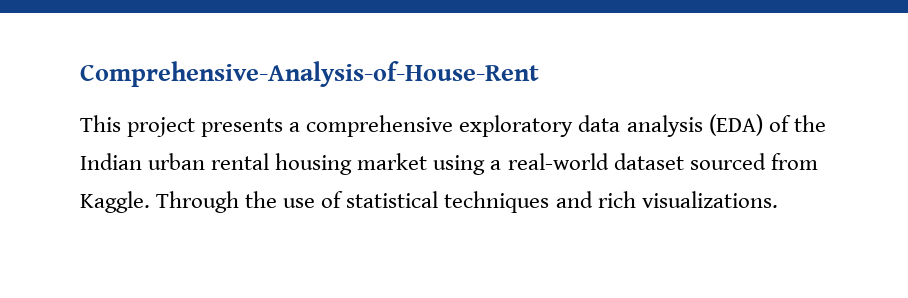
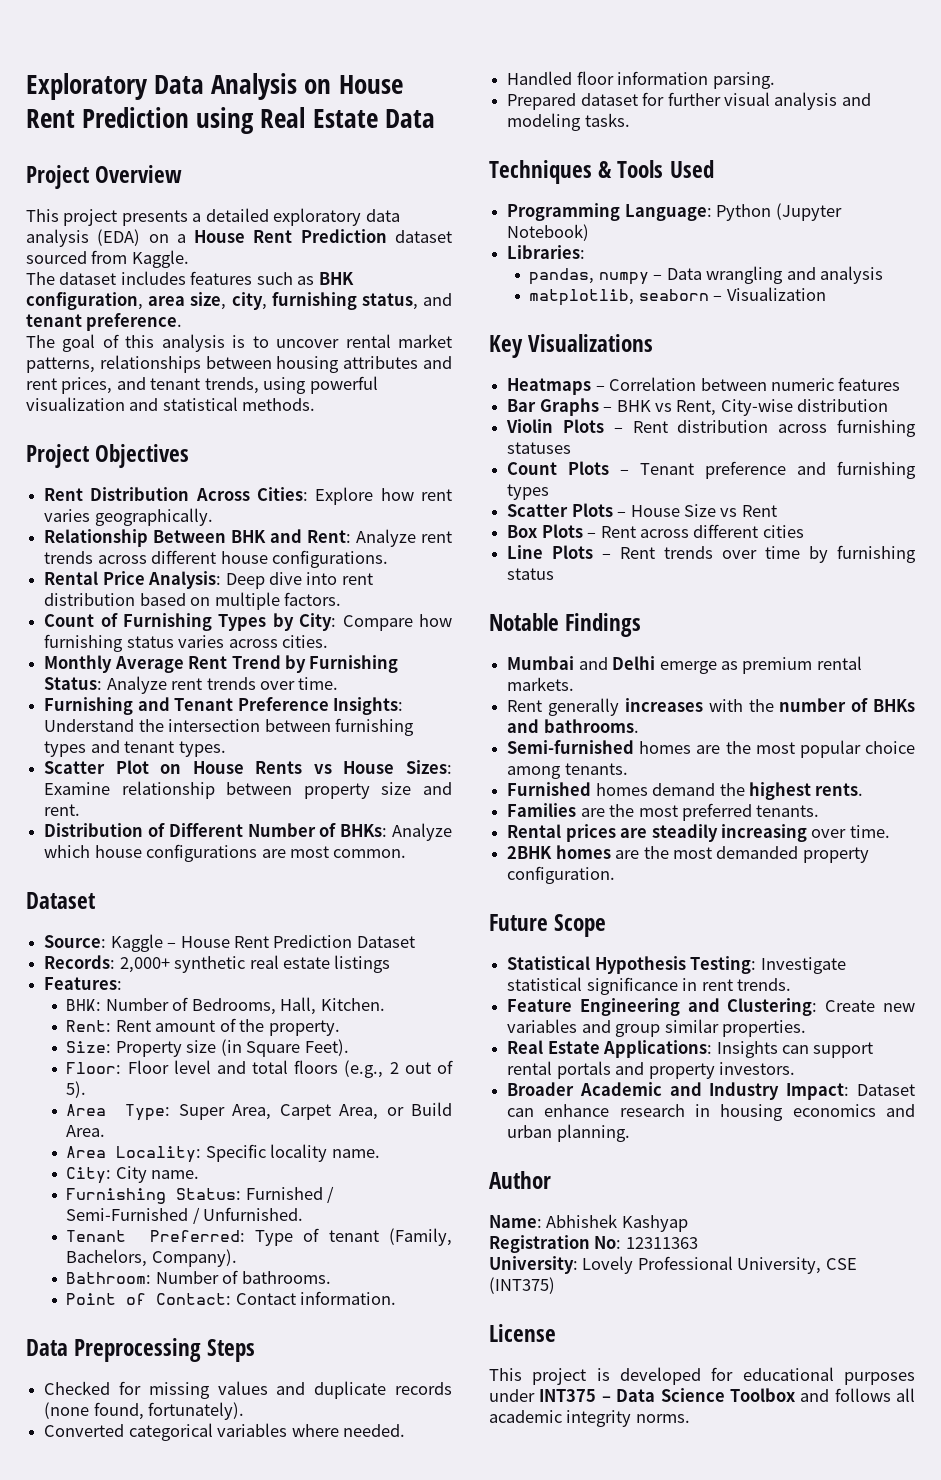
[80,61,539,87] Comprehensive-Analysis-of-House-Rent -> [26,73,403,100] [26,107,435,134] [26,165,183,189] Exploratory Data Analysis on House Rent Prediction using Real Estate Data // Project Overview
[306,115,454,137] comprehensive -> [205,208,269,222] detailed
[768,115,826,132] [80,153,818,175] [80,191,778,213] of the Indian urban rental housing market using a real-world dataset sourced from Kaggle. Through the use of statistical techniques and rich visualizations. -> [148,229,452,243] [26,250,189,268] [26,271,354,285] [26,292,452,310] [26,313,183,331] [26,334,453,352] [26,355,453,373] [26,376,378,394] [26,397,316,411] [26,444,190,468] [44,487,453,505] [44,508,213,526] [44,529,453,547] [44,550,388,568] [44,571,373,589] [44,592,341,610] [44,613,452,631] [44,634,328,652] [44,655,399,673] [44,676,339,694] [44,697,403,715] [44,718,414,736] [44,740,226,757] [44,760,453,774] [44,781,453,799] [44,804,81,816] [44,823,453,841] [44,844,407,862] [26,892,95,909] [44,934,415,952] [44,955,391,973] [44,977,123,990] [66,997,385,1015] [66,1018,340,1036] [66,1039,349,1057] [66,1060,454,1078] [66,1081,87,1098] [66,1102,452,1121] [66,1125,106,1137] [66,1144,380,1163] [66,1166,200,1184] [66,1186,335,1204] [66,1207,304,1224] [66,1228,452,1246] [66,1249,237,1267] [66,1270,331,1284] [66,1291,397,1305] [26,1338,256,1362] [44,1381,452,1399] [44,1402,245,1420] [44,1423,405,1441] [507,71,775,89] [507,92,871,110] [507,113,630,131] [489,160,714,184] [507,203,842,221] [507,224,590,241] [507,245,586,259] [529,266,884,285] [529,287,826,306] [489,334,654,358] [507,377,901,395] [507,398,889,416] [506,419,916,437] [507,442,572,454] [507,461,916,479] [507,484,550,500] [507,503,777,517] [507,524,804,538] [507,545,916,563] [507,568,555,580] [489,613,642,637] [507,656,862,674] [507,677,575,691] [507,698,915,716] [507,719,639,733] [507,740,915,758] [507,763,628,779] [507,782,864,800] [507,803,820,821] [507,824,890,842] [507,845,869,863] [507,866,616,884] [489,914,607,937] [507,956,846,974] [507,977,791,995] [507,998,915,1016] [507,1019,806,1037] [507,1040,874,1058] [507,1061,795,1079] [507,1082,915,1100] [507,1104,915,1121] [507,1124,630,1142] [489,1171,551,1189] [489,1214,688,1232] [489,1235,698,1253] [489,1256,857,1274] [489,1277,555,1294] [489,1324,556,1342] [489,1367,915,1385] [489,1388,915,1402] [489,1410,690,1427] on a House Rent Prediction dataset sourced from Kaggle. // The dataset includes features such as BHK configuration, area size, city, furnishing status, and tenant preference. // The goal of this analysis is to uncover rental market patterns, relationships between housing attributes and rent prices, and tenant trends, using powerful visualization and statistical methods. // Project Objectives // Rent Distribution Across Cities: Explore how rent varies geographically. // Relationship Between BHK and Rent: Analyze rent trends across different house configurations. // Rental Price Analysis: Deep dive into rent distribution based on multiple factors. // Count of Furnishing Types by City: Compare how furnishing status varies across cities. // Monthly Average Rent Trend by Furnishing Status: Analyze rent trends over time. // Furnishing and Tenant Preference Insights: Understand the intersection between furnishing types and tenant types. // Scatter Plot on House Rents vs House Sizes: Examine relationship between property size and rent. // Distribution of Different Number of BHKs: Analyze which house configurations are most common. // Dataset // Source: Kaggle – House Rent Prediction Dataset // Records: 2,000+ synthetic real estate listings // Features: // BHK: Number of Bedrooms, Hall, Kitchen. // Rent: Rent amount of the property. // Size: Property size (in Square Feet). // Floor: Floor level and total floors (e.g., 2 out of 5). // Area Type: Super Area, Carpet Area, or Build Area. // Area Locality: Specific locality name. // City: City name. // Furnishing Status: Furnished / Semi-Furnished / Unfurnished. // Tenant Preferred: Type of tenant (Family, Bachelors, Company). // Bathroom: Number of bathrooms. // Point of Contact: Contact information. // Data Preprocessing Steps // Checked for missing values and duplicate records (none found, fortunately). // Converted categorical variables where needed. // Handled floor information parsing. // Prepared dataset for further visual analysis and modeling tasks. // Techniques & Tools Used // Programming Language: Python (Jupyter Notebook) // Libraries: // pandas, numpy – Data wrangling and analysis // matplotlib, seaborn – Visualization // Key Visualizations // Heatmaps – Correlation between numeric features // Bar Graphs – BHK vs Rent, City-wise distribution // Violin Plots – Rent distribution across furnishing statuses // Count Plots – Tenant preference and furnishing types // Scatter Plots – House Size vs Rent // Box Plots – Rent across different cities // Line Plots – Rent trends over time by furnishing status // Notable Findings // Mumbai and Delhi emerge as premium rental markets. // Rent generally increases with the number of BHKs and bathrooms. // Semi-furnished homes are the most popular choice among tenants. // Furnished homes demand the highest rents. // Families are the most preferred tenants. // Rental prices are steadily increasing over time. // 2BHK homes are the most demanded property configuration. // Future Scope // Statistical Hypothesis Testing: Investigate statistical significance in rent trends. // Feature Engineering and Clustering: Create new variables and group similar properties. // Real Estate Applications: Insights can support rental portals and property investors. // Broader Academic and Industry Impact: Dataset can enhance research in housing economics and urban planning. // Author // Name: Abhishek Kashyap // Registration No: 12311363 // University: Lovely Professional University, CSE (INT375) // License // This project is developed for educational purposes under INT375 – Data Science Toolbox and follows all academic integrity norms.

